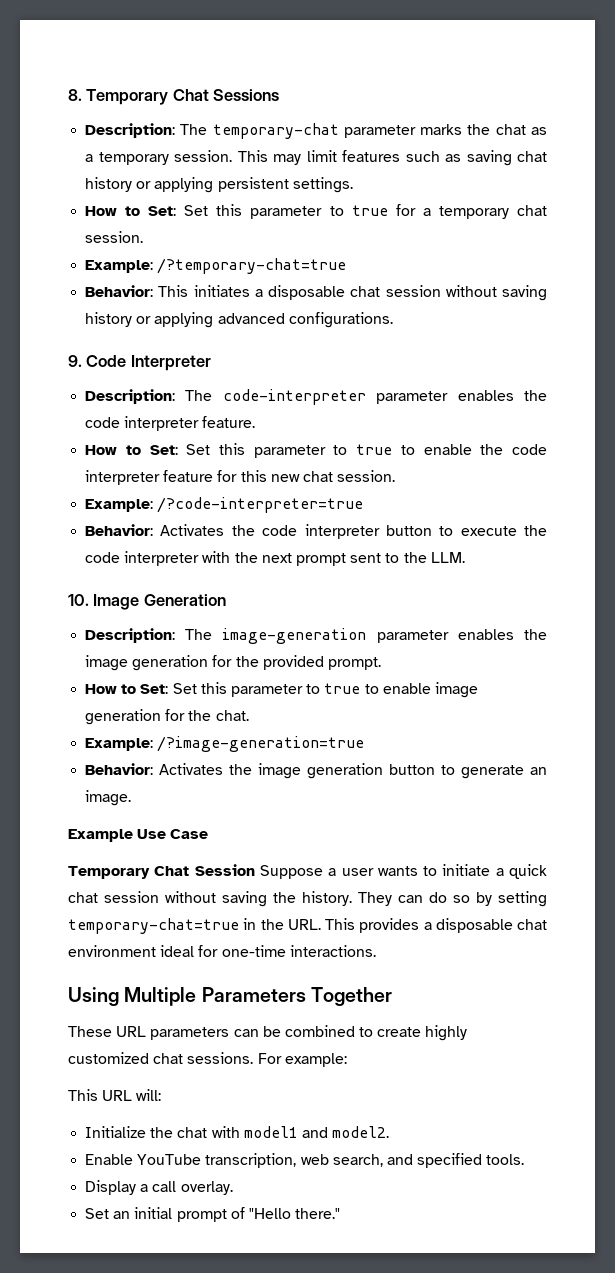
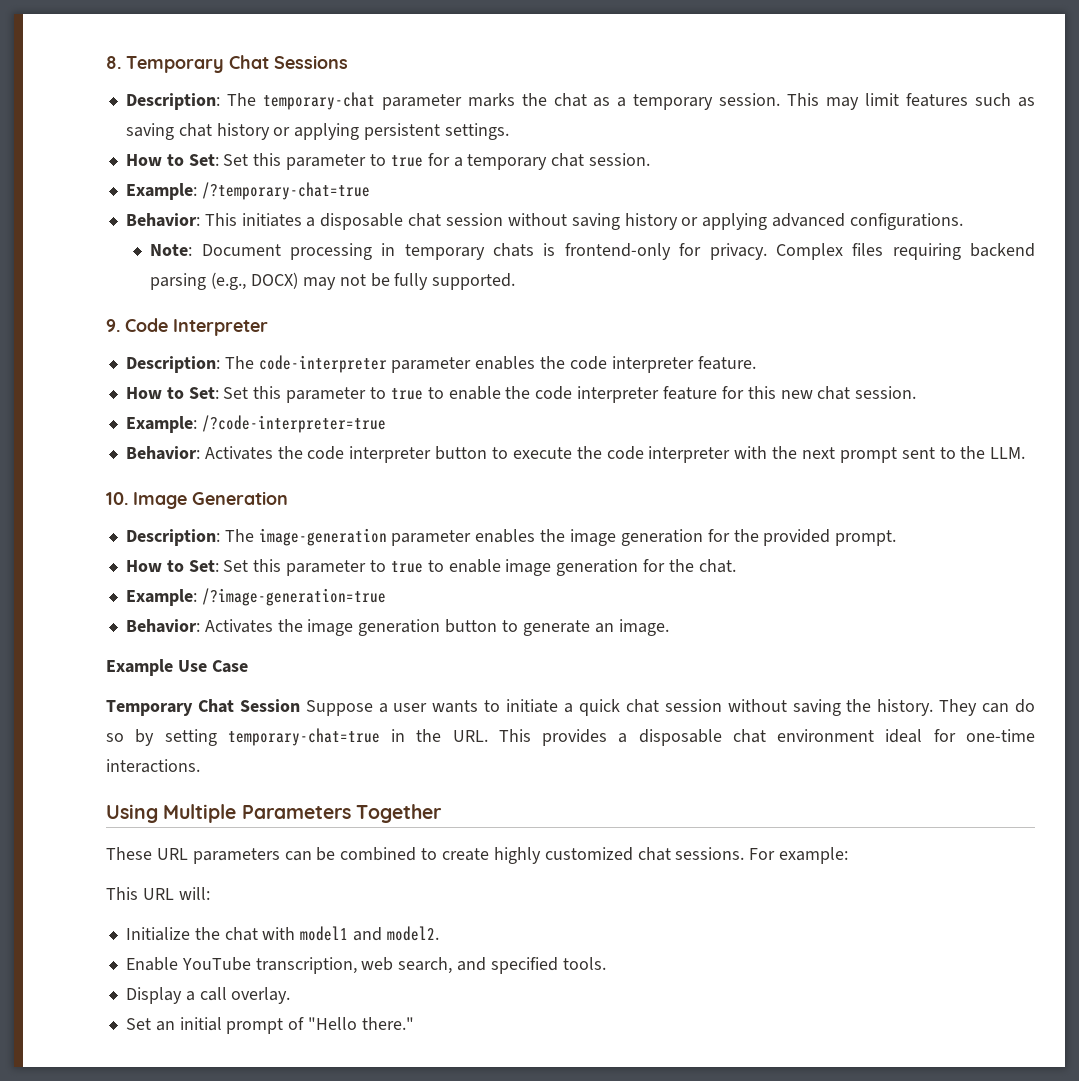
(393, 320) none -> [150,243,1035,260] [150,272,516,290] // Note: Document processing in temporary chats is frontend-only for privacy. Complex files requiring backend parsing (e.g., DOCX) may not be fully supported.

